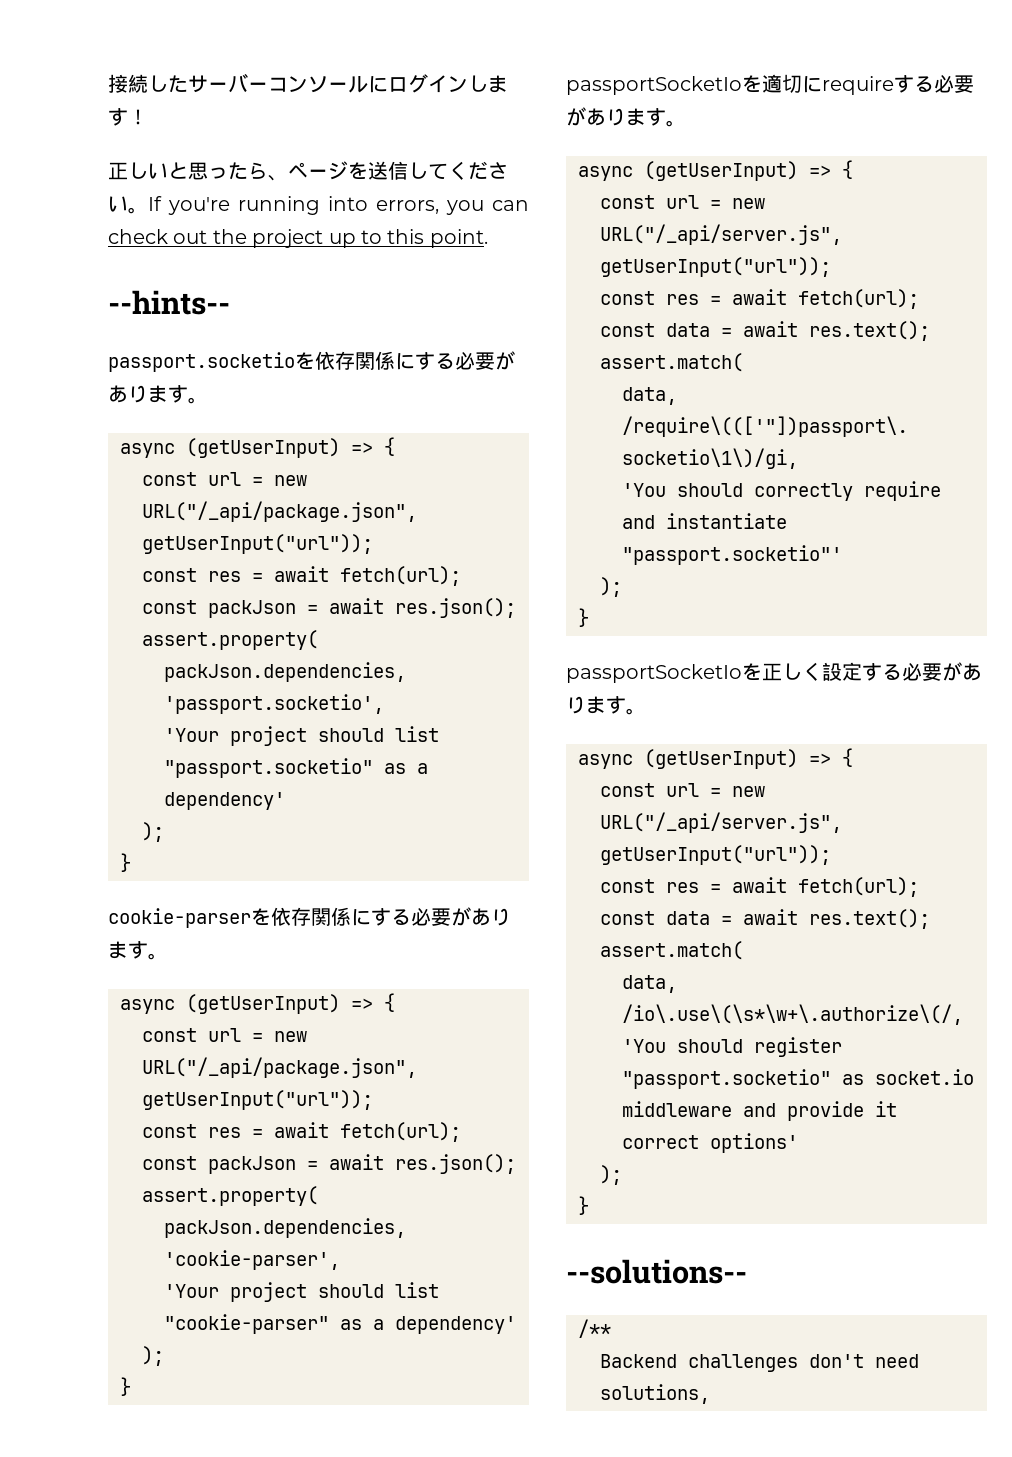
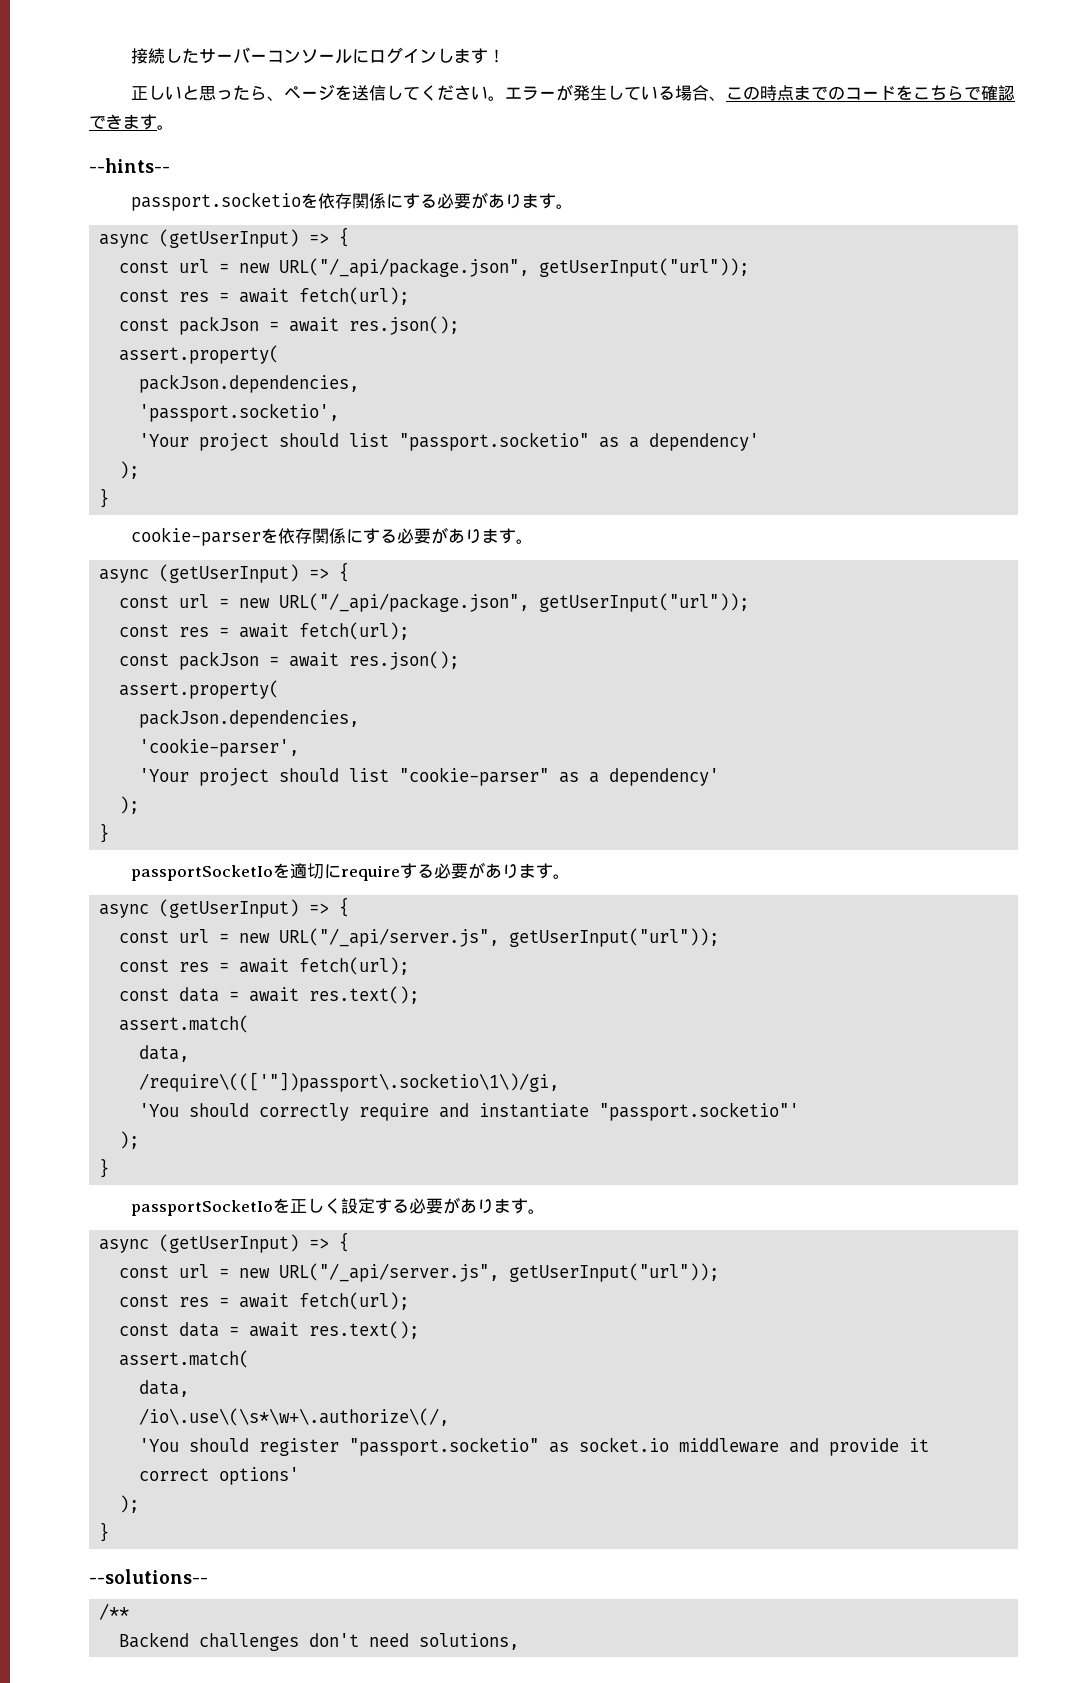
[148,196,529,215] [108,229,488,248] If you're running into errors, you can check out the project up to this point. -> [504,84,1015,101] [89,114,174,130] エラーが発生している場合、この時点までのコードをこちらで確認できます。

